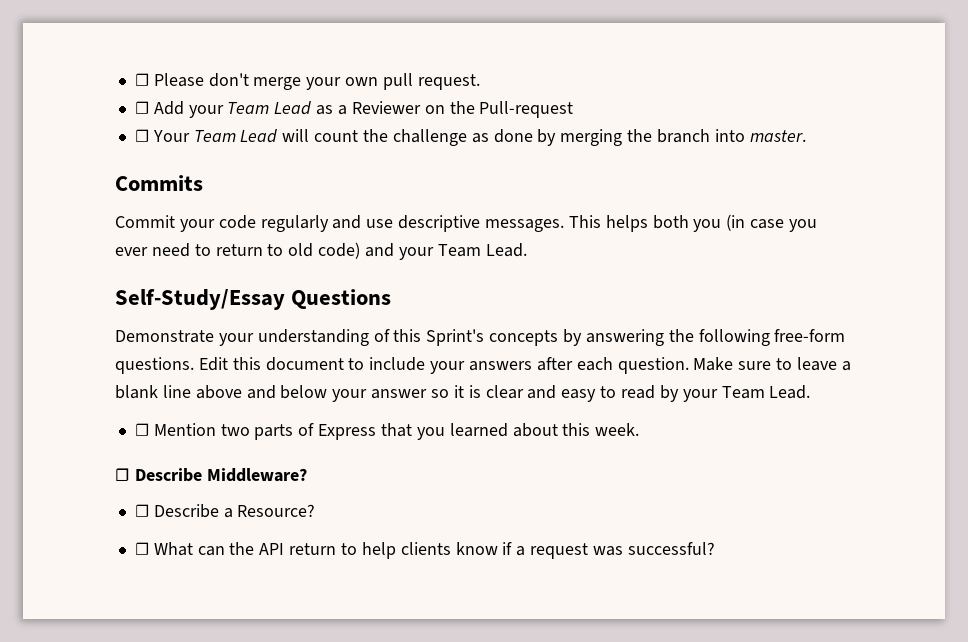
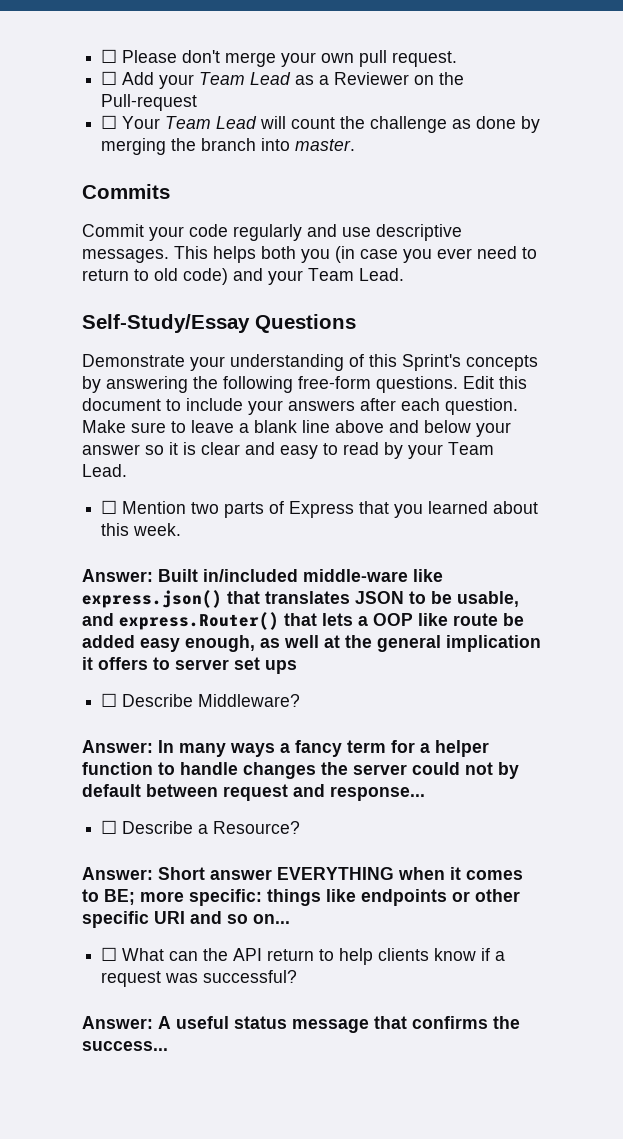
[115,468,307,482] [134,504,316,518] ☐ Describe Middleware? // ☐ Describe a Resource? -> [82,569,443,582] [82,590,519,608] [82,612,524,630] [82,635,541,652] [82,657,297,674] [101,693,301,707] [82,740,489,757] [82,762,519,779] [82,784,425,801] [101,820,301,834] [82,867,523,880] [82,889,520,906] [82,911,290,928] Answer: Built in/included middle-ware like express.json() that translates JSON to be usable, and express.Router() that lets a OOP like route be added easy enough, as well at the general implication it offers to server set ups // ☐ Describe Middleware? // Answer: In many ways a fancy term for a helper function to handle changes the server could not by default between request and response... // ☐ Describe a Resource? // Answer: Short answer EVERYTHING when it comes to BE; more specific: things like endpoints or other specific URI and so on...
(715, 548) none -> [82,1016,520,1033] [82,1041,168,1051] // Answer: A useful status message that confirms the success...

